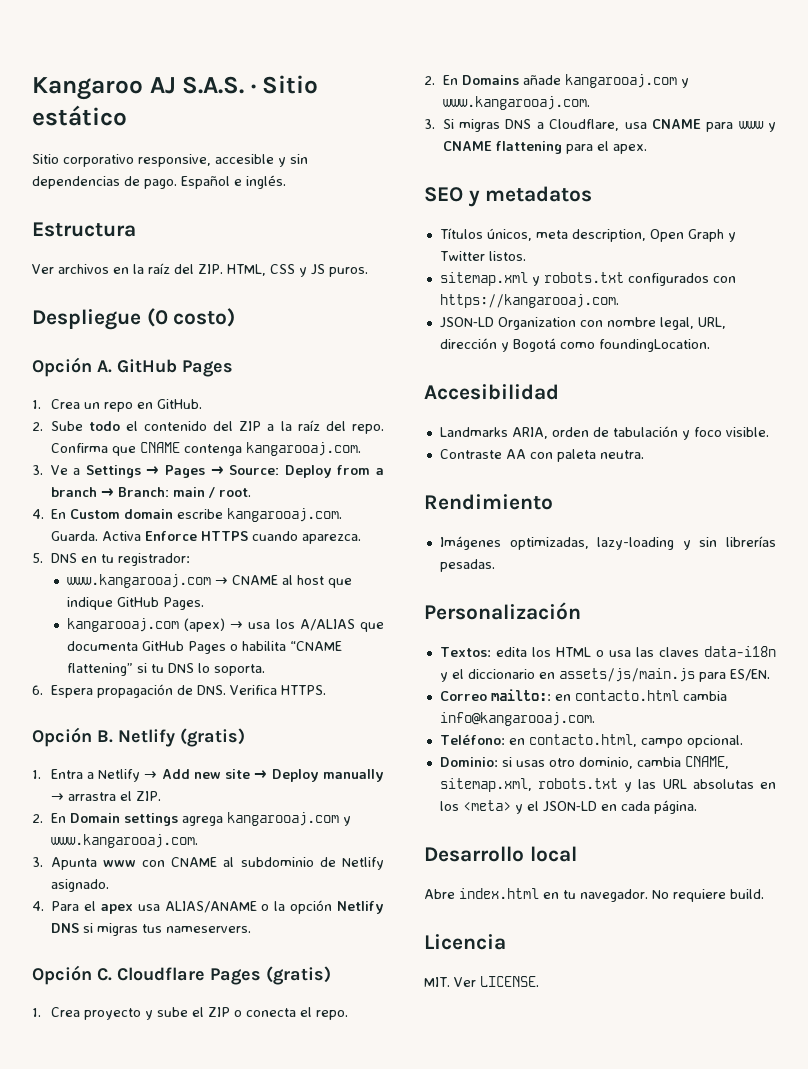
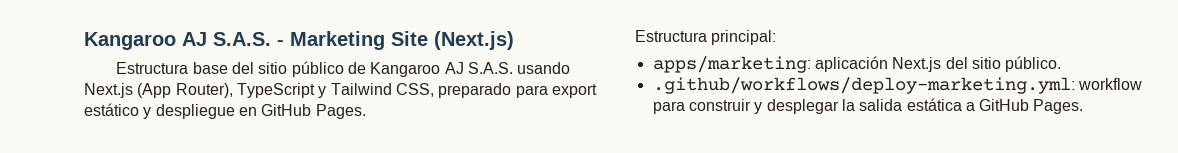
[32,75,319,100] [32,105,127,126] [32,154,308,167] [32,175,286,189] [32,222,136,237] [32,263,368,277] [32,308,236,330] [32,357,233,377] [32,399,202,412] [32,420,384,434] [50,442,361,456] [32,465,385,478] [50,487,251,498] [32,508,343,522] [51,531,362,544] [32,553,190,566] [66,574,352,588] [66,597,204,610] [66,618,384,632] [66,641,342,654] [66,663,265,676] [32,684,326,698] [32,727,245,747] [32,769,384,782] [50,791,161,801] [32,812,351,826] [50,834,198,848] [32,857,384,870] [50,879,109,892] [32,900,384,914] [51,923,252,936] [32,965,331,985] [32,1007,348,1020] [424,74,689,88] [442,96,590,110] [424,119,776,132] [442,141,647,154] [424,186,593,207] [439,228,736,242] [439,251,526,261] [439,272,736,286] [439,294,619,308] [439,317,726,330] [439,338,710,352] [424,384,559,400] [439,426,769,440] [439,449,644,462] [424,494,553,510] [439,536,776,550] [439,559,495,572] [424,602,581,620] [439,646,776,657] [439,668,770,682] [439,689,727,701] [439,712,595,726] [439,734,743,748] [439,756,729,769] [439,778,776,792] [439,800,697,814] [424,846,577,862] [424,888,764,902] [424,934,506,950] [424,976,539,987] Kangaroo AJ S.A.S. · Sitio estático // Sitio corporativo responsive, accesible y sin dependencias de pago. Español e inglés. // Estructura // Ver archivos en la raíz del ZIP. HTML, CSS y JS puros. // Despliegue (0 costo) // Opción A. GitHub Pages // 1. Crea un repo en GitHub. // 2. Sube todo el contenido del ZIP a la raíz del repo. Confirma que CNAME contenga kangarooaj.com. // 3. Ve a Settings → Pages → Source: Deploy from a branch → Branch: main / root. // 4. En Custom domain escribe kangarooaj.com. Guarda. Activa Enforce HTTPS cuando aparezca. // 5. DNS en tu registrador: // www.kangarooaj.com → CNAME al host que indique GitHub Pages. // kangarooaj.com (apex) → usa los A/ALIAS que documenta GitHub Pages o habilita “CNAME flattening” si tu DNS lo soporta. // 6. Espera propagación de DNS. Verifica HTTPS. // Opción B. Netlify (gratis) // 1. Entra a Netlify → Add new site → Deploy manually → arrastra el ZIP. // 2. En Domain settings agrega kangarooaj.com y www.kangarooaj.com. // 3. Apunta www con CNAME al subdominio de Netlify asignado. // 4. Para el apex usa ALIAS/ANAME o la opción Netlify DNS si migras tus nameservers. // Opción C. Cloudflare Pages (gratis) // 1. Crea proyecto y sube el ZIP o conecta el repo. // 2. En Domains añade kangarooaj.com y www.kangarooaj.com. // 3. Si migras DNS a Cloudflare, usa CNAME para www y CNAME flattening para el apex. // SEO y metadatos // Títulos únicos, meta description, Open Graph y Twitter listos. // sitemap.xml y robots.txt configurados con https://kangarooaj.com. // JSON‑LD Organization con nombre legal, URL, dirección y Bogotá como foundingLocation. // Accesibilidad // Landmarks ARIA, orden de tabulación y foco visible. // Contraste AA con paleta neutra. // Rendimiento // Imágenes optimizadas, lazy-loading y sin librerías pesadas. // Personalización // Textos: edita los HTML o usa las claves data-i18n y el diccionario en assets/js/main.js para ES/EN. // Correo mailto:: en contacto.html cambia info@kangarooaj.com. // Teléfono: en contacto.html, campo opcional. // Dominio: si usas otro dominio, cambia CNAME, sitemap.xml, robots.txt y las URL absolutas en los <meta> y el JSON‑LD en cada página. // Desarrollo local // Abre index.html en tu navegador. No requiere build. // Licencia // MIT. Ver LICENSE. -> [84,31,514,50] [116,61,571,77] [84,83,597,98] [84,103,366,119] [635,30,777,45] [652,56,1062,73] [652,77,1142,94] [652,98,1084,114] Kangaroo AJ S.A.S. - Marketing Site (Next.js) // Estructura base del sitio público de Kangaroo AJ S.A.S. usando Next.js (App Router), TypeScript y Tailwind CSS, preparado para export estático y despliegue en GitHub Pages. // Estructura principal: // apps/marketing: aplicación Next.js del sitio público. // .github/workflows/deploy-marketing.yml: workflow para construir y desplegar la salida estática a GitHub Pages.

